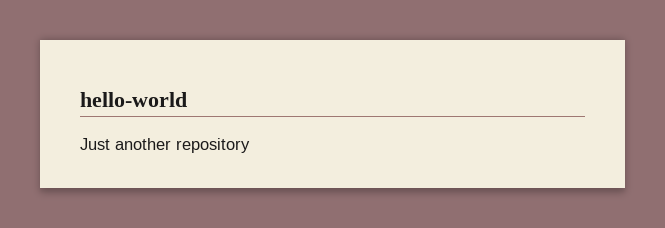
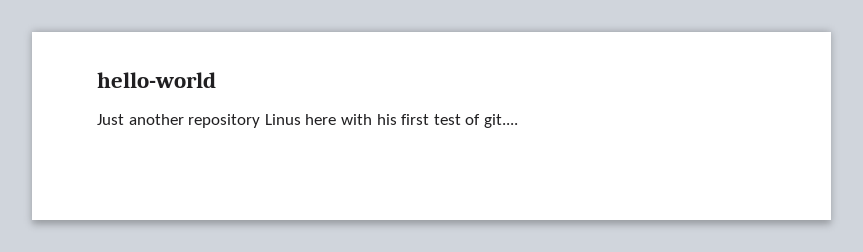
(250, 145) none -> [264,114,518,128] Linus here with his first test of git....

